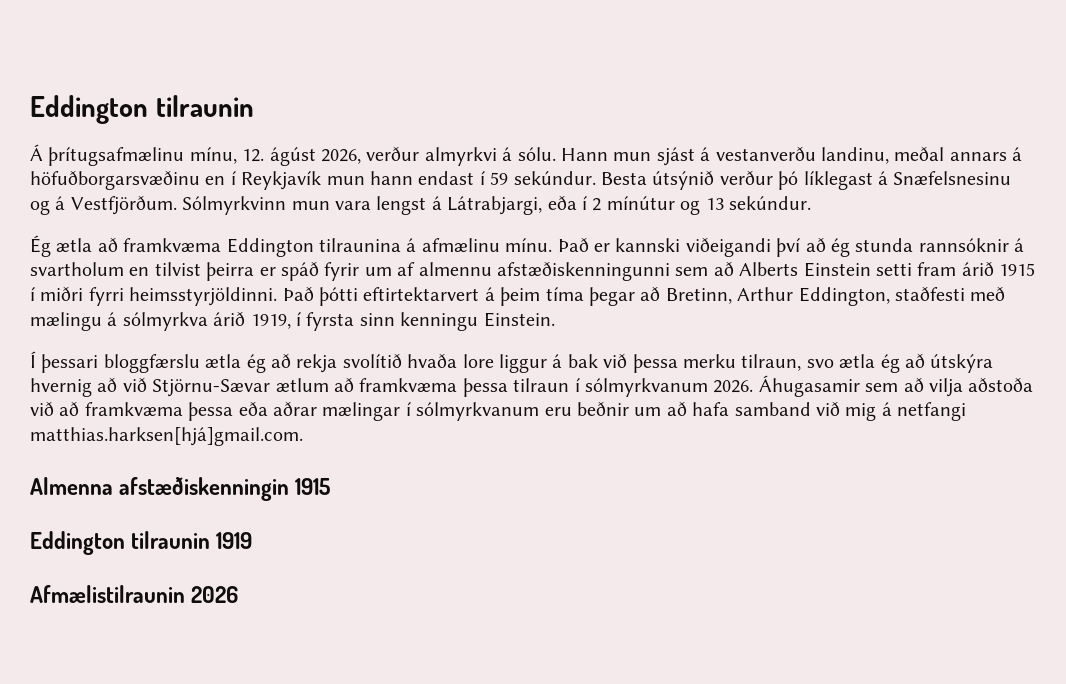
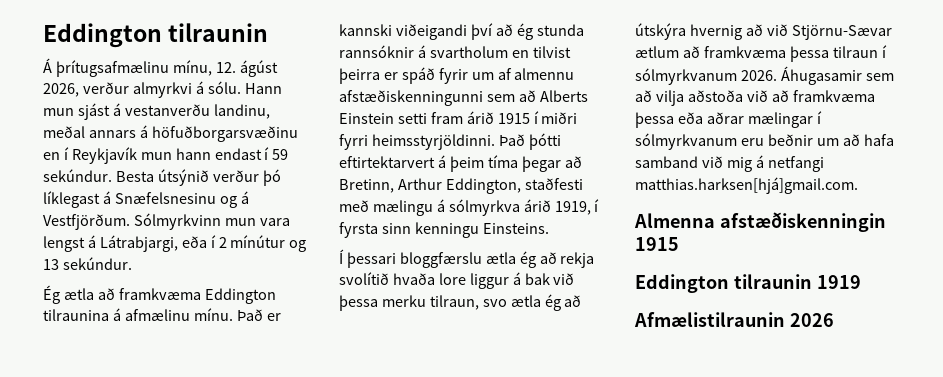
[483,312,555,327] Einstein. -> [482,223,549,234] Einsteins.

